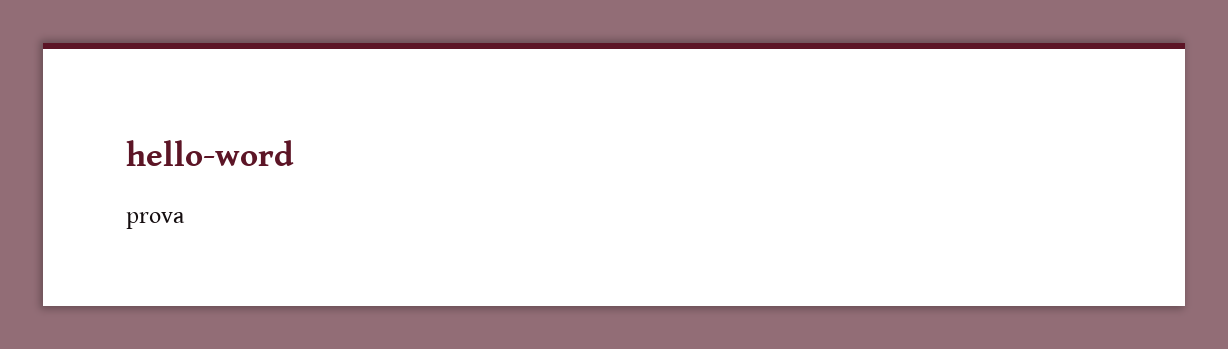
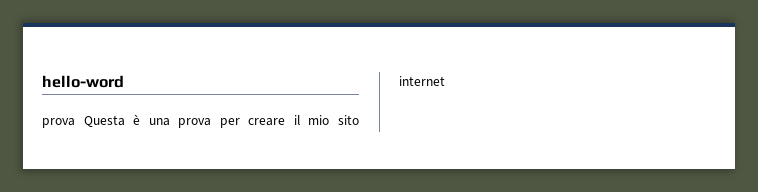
(185, 220) none -> [83,114,359,128] [399,76,445,86] Questa è una prova per creare il mio sito internet

